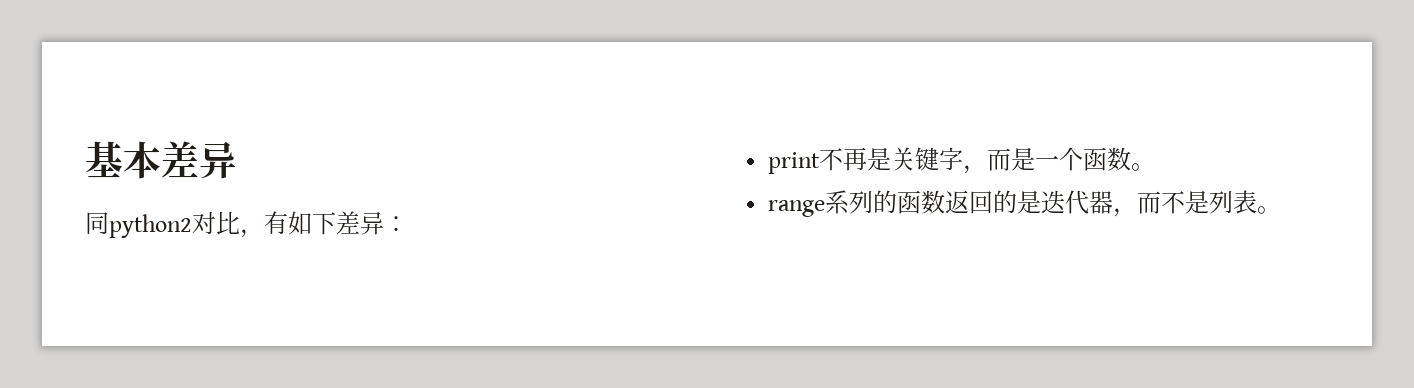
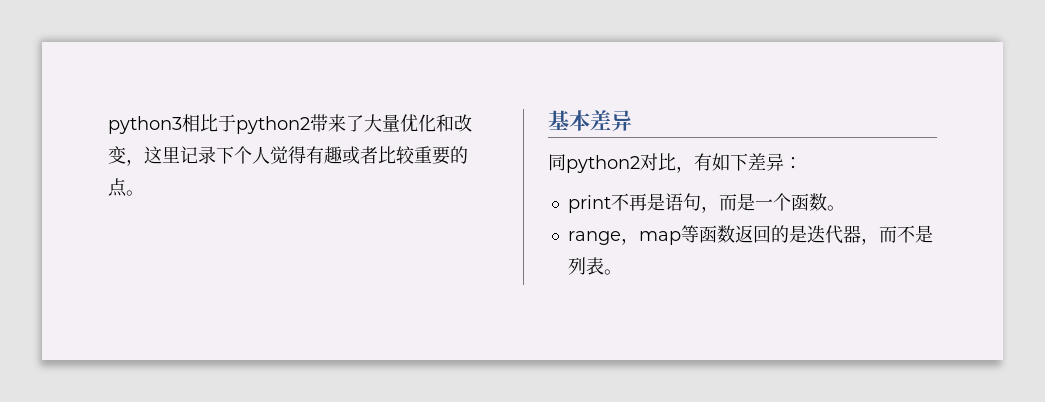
(85, 159) none -> [108,114,472,134] [108,146,468,166] [108,178,144,197] python3相比于python2带来了大量优化和改变，这里记录下个人觉得有趣或者比较重要的点。 //
[891,147,964,171] 关键字 -> [664,193,701,211] 语句
[825,190,898,214] 系列的 -> [620,225,699,245] ，map等

